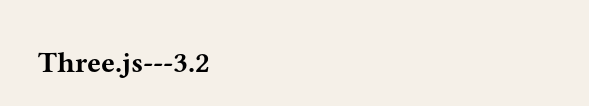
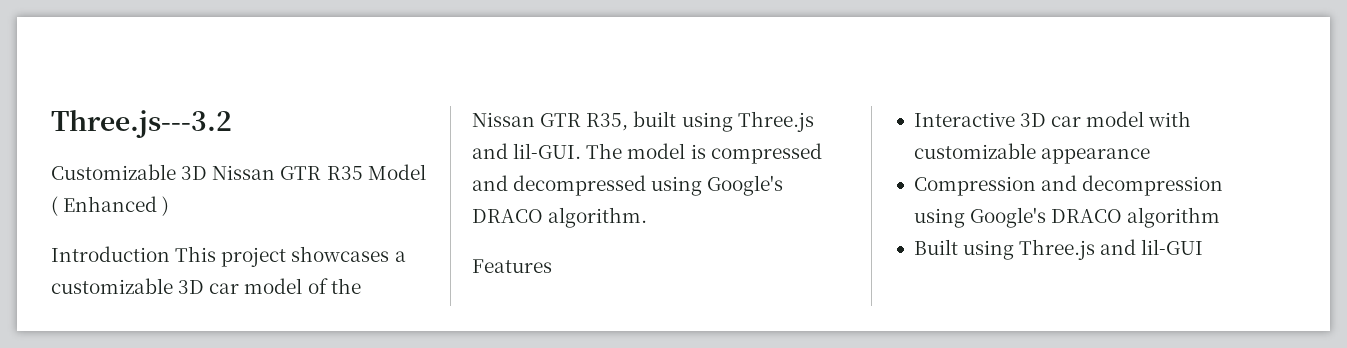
(210, 65) none -> [51,164,426,180] [51,196,170,216] [51,246,406,267] [51,278,361,294] [472,111,814,132] [472,143,822,164] [472,175,784,196] [472,207,648,228] [472,259,552,273] [913,111,1192,127] [913,143,1151,164] [913,175,1224,196] [913,207,1221,228] [913,239,1204,260] // Customizable 3D Nissan GTR R35 Model ( Enhanced ) // Introduction This project showcases a customizable 3D car model of the Nissan GTR R35, built using Three.js and lil-GUI. The model is compressed and decompressed using Google's DRACO algorithm. // Features // Interactive 3D car model with customizable appearance // Compression and decompression using Google's DRACO algorithm // Built using Three.js and lil-GUI

